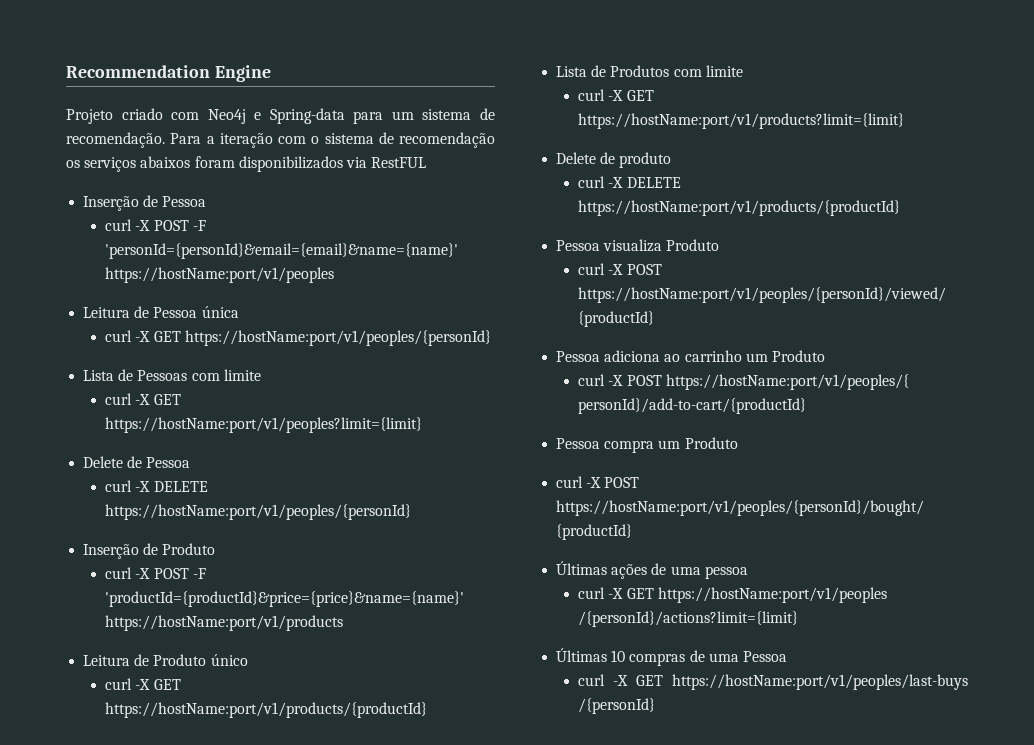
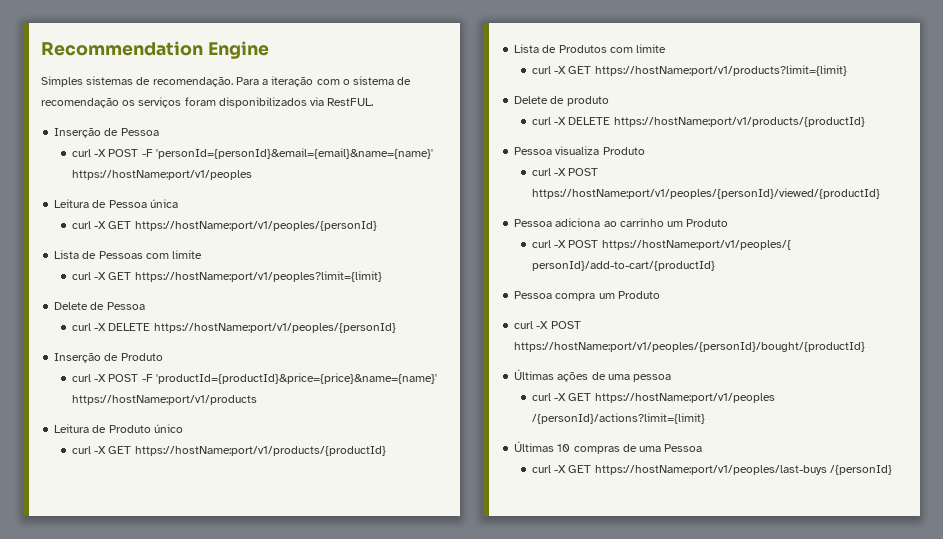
[66,108,472,124] Projeto criado com Neo4j e Spring-data para um sistema -> [41,76,134,87] Simples sistemas
[140,156,191,168] abaixos -> (182, 102) none
[371,157,427,168] RestFUL -> [327,98,374,106] RestFUL.

